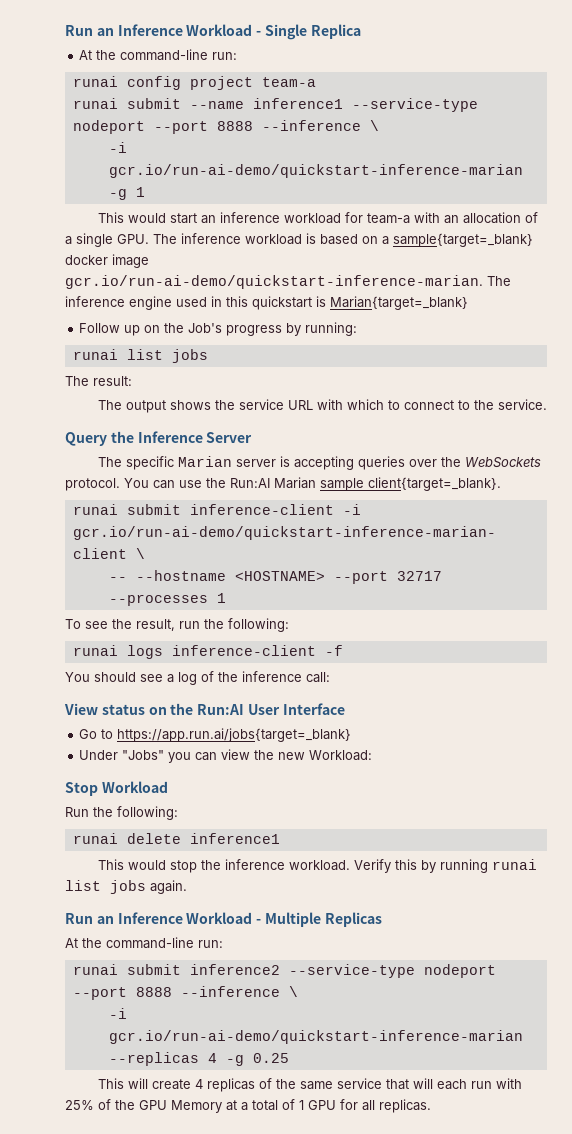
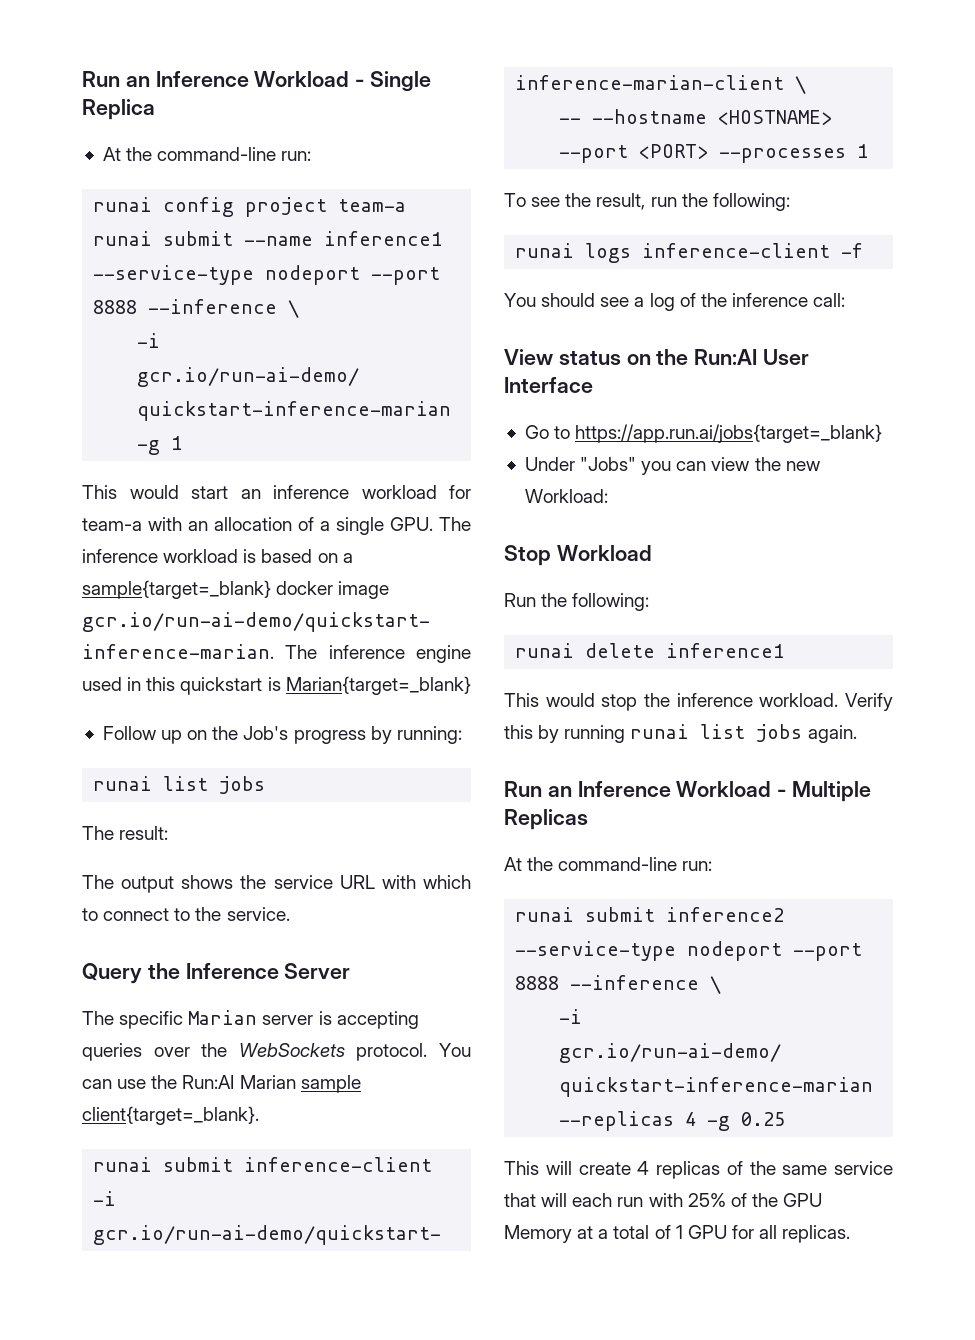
[396,571,442,581] 32717 -> [639,144,709,159] <PORT>

